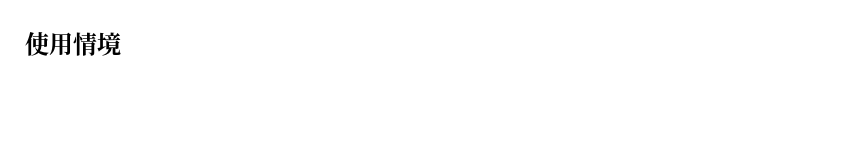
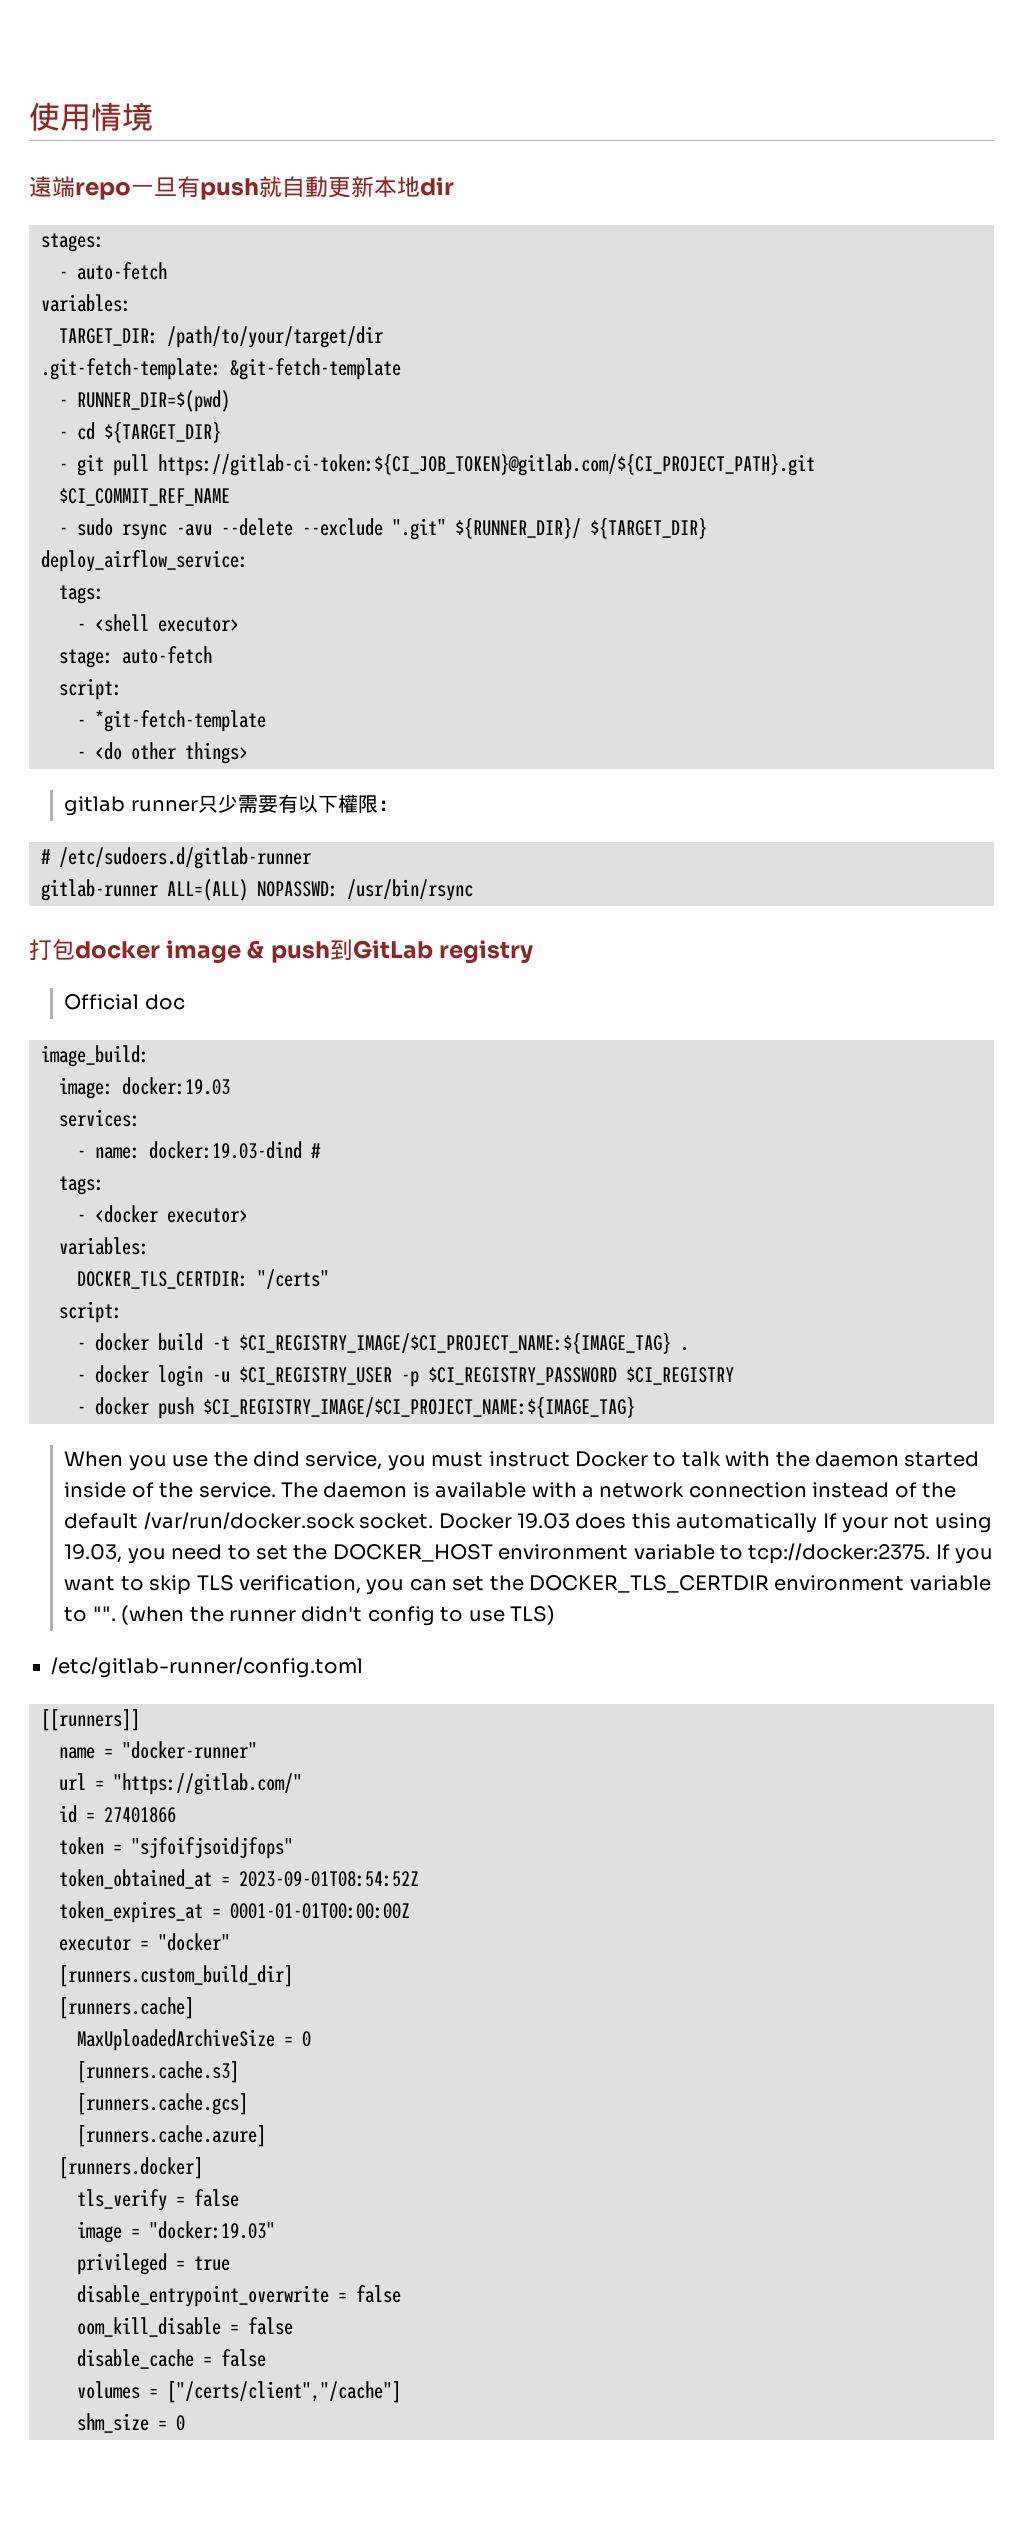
(121, 44) none -> [29,176,454,200] [41,233,104,252] [59,262,167,280] [41,294,131,312] [59,326,383,348] [41,358,401,380] [59,390,230,412] [59,421,221,443] [59,453,815,476] [59,488,230,506] [59,517,707,540] [41,550,248,572] [59,585,104,604] [77,614,239,632] [59,646,212,668] [59,678,122,700] [77,710,266,732] [77,742,248,764] [64,794,398,816] [41,847,311,869] [41,879,473,901] [29,939,533,964] [64,994,185,1010] [41,1045,149,1067] [59,1077,230,1099] [59,1109,140,1127] [77,1141,321,1159] [59,1176,104,1195] [77,1205,248,1223] [59,1237,149,1255] [77,1269,329,1289] [59,1301,122,1323] [77,1332,689,1354] [77,1365,734,1387] [77,1396,635,1419] [64,1451,980,1471] [64,1482,956,1498] [64,1512,992,1533] [64,1543,994,1564] [64,1575,991,1595] [64,1605,555,1626] [51,1657,363,1678] [41,1709,140,1731] [59,1741,257,1759] [59,1773,302,1795] [59,1805,176,1823] [59,1837,293,1859] [59,1869,419,1889] [59,1901,410,1923] [59,1933,230,1951] [59,1965,293,1987] [59,1997,194,2019] [77,2029,311,2051] [77,2061,239,2083] [77,2093,248,2115] [77,2125,266,2147] [59,2157,203,2179] [77,2189,239,2211] [77,2221,275,2243] [77,2253,230,2275] [77,2285,401,2307] [77,2317,293,2337] [77,2349,266,2369] [77,2381,401,2403] [77,2413,185,2433] // 遠端repo一旦有push就自動更新本地dir // stages: // - auto-fetch // variables: // TARGET_DIR: /path/to/your/target/dir // .git-fetch-template: &git-fetch-template // - RUNNER_DIR=$(pwd) // - cd ${TARGET_DIR} // - git pull https://gitlab-ci-token:${CI_JOB_TOKEN}@gitlab.com/${CI_PROJECT_PATH}.git $CI_COMMIT_REF_NAME // - sudo rsync -avu --delete --exclude ".git" ${RUNNER_DIR}/ ${TARGET_DIR} // deploy_airflow_service: // tags: // - <shell executor> // stage: auto-fetch // script: // - *git-fetch-template // - <do other things> // gitlab runner只少需要有以下權限： // # /etc/sudoers.d/gitlab-runner // gitlab-runner ALL=(ALL) NOPASSWD: /usr/bin/rsync // 打包docker image & push到GitLab registry // Official doc // image_build: // image: docker:19.03 // services: // - name: docker:19.03-dind # // tags: // - <docker executor> // variables: // DOCKER_TLS_CERTDIR: "/certs" // script: // - docker build -t $CI_REGISTRY_IMAGE/$CI_PROJECT_NAME:${IMAGE_TAG} . // - docker login -u $CI_REGISTRY_USER -p $CI_REGISTRY_PASSWORD $CI_REGISTRY // - docker push $CI_REGISTRY_IMAGE/$CI_PROJECT_NAME:${IMAGE_TAG} // When you use the dind service, you must instruct Docker to talk with the daemon started inside of the service. The daemon is available with a network connection instead of the default /var/run/docker.sock socket. Docker 19.03 does this automatically If your not using 19.03, you need to set the DOCKER_HOST environment variable to tcp://docker:2375. If you want to skip TLS verification, you can set the DOCKER_TLS_CERTDIR environment variable to "". (when the runner didn't config to use TLS) // /etc/gitlab-runner/config.toml // [[runners]] // name = "docker-runner" // url = "https://gitlab.com/" // id = 27401866 // token = "sjfoifjsoidjfops" // token_obtained_at = 2023-09-01T08:54:52Z // token_expires_at = 0001-01-01T00:00:00Z // executor = "docker" // [runners.custom_build_dir] // [runners.cache] // MaxUploadedArchiveSize = 0 // [runners.cache.s3] // [runners.cache.gcs] // [runners.cache.azure] // [runners.docker] // tls_verify = false // image = "docker:19.03" // privileged = true // disable_entrypoint_overwrite = false // oom_kill_disable = false // disable_cache = false // volumes = ["/certs/client","/cache"] // shm_size = 0

